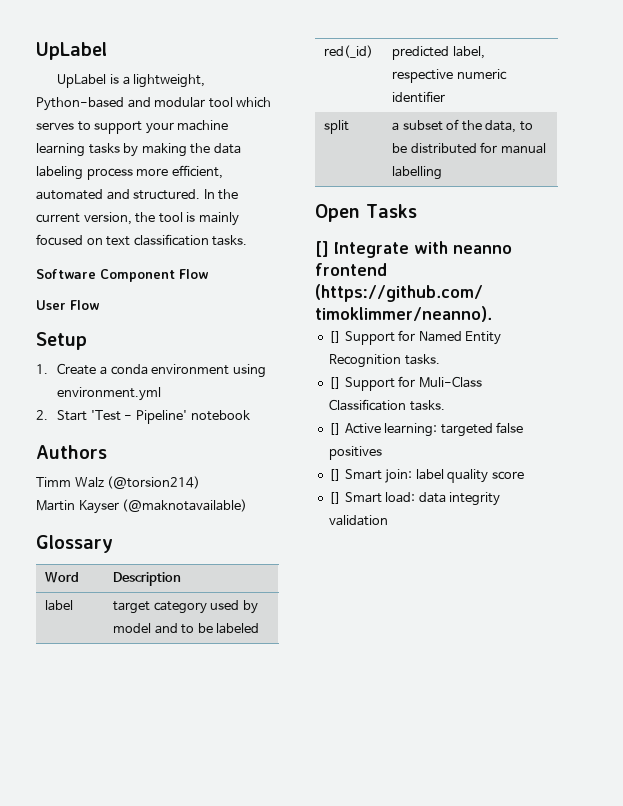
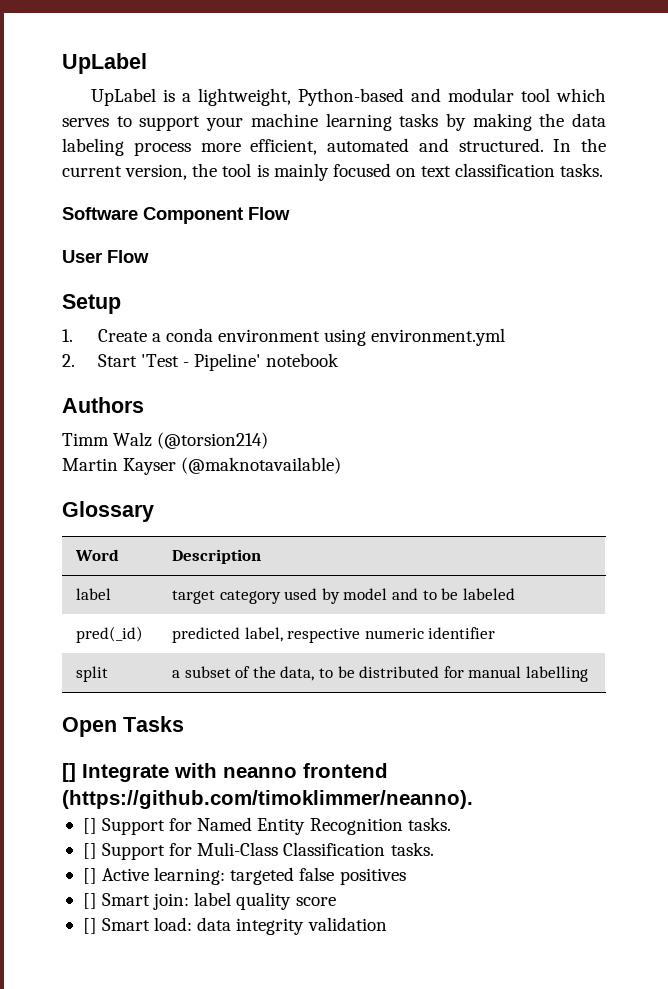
[324,45,374,58] red(_id) -> [76,626,144,643] pred(_id)

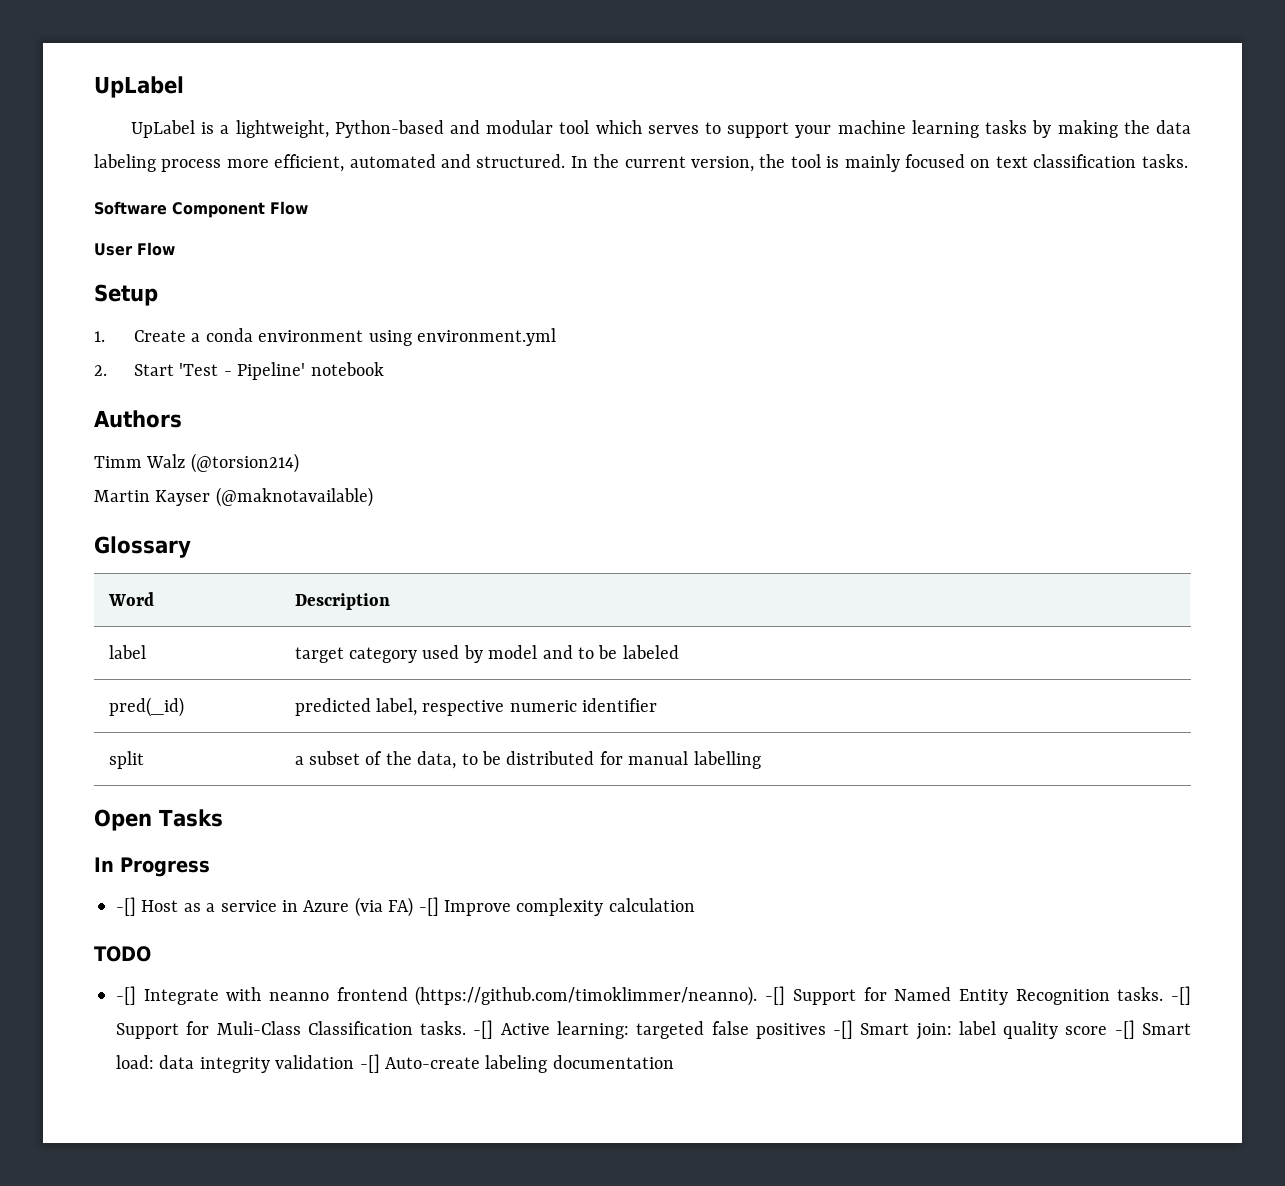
[62,763,76,782] [] -> [94,857,210,877] [116,897,695,917] [94,946,151,962] [116,986,136,1005] In Progress // -[] Host as a service in Azure (via FA) -[] Improve complexity calculation // TODO // -[]
[82,818,97,834] // [] -> [765,986,786,1005] -[]
[82,843,97,859] // [] -> [1171,986,1191,1005] -[]
[82,868,97,884] // [] -> [473,1020,494,1039] -[]
[82,893,97,909] // [] -> [833,1020,854,1039] -[]
[82,918,97,934] // [] -> [1114,1020,1135,1039] -[]
(387, 924) none -> [359,1054,674,1073] -[] Auto-create labeling documentation

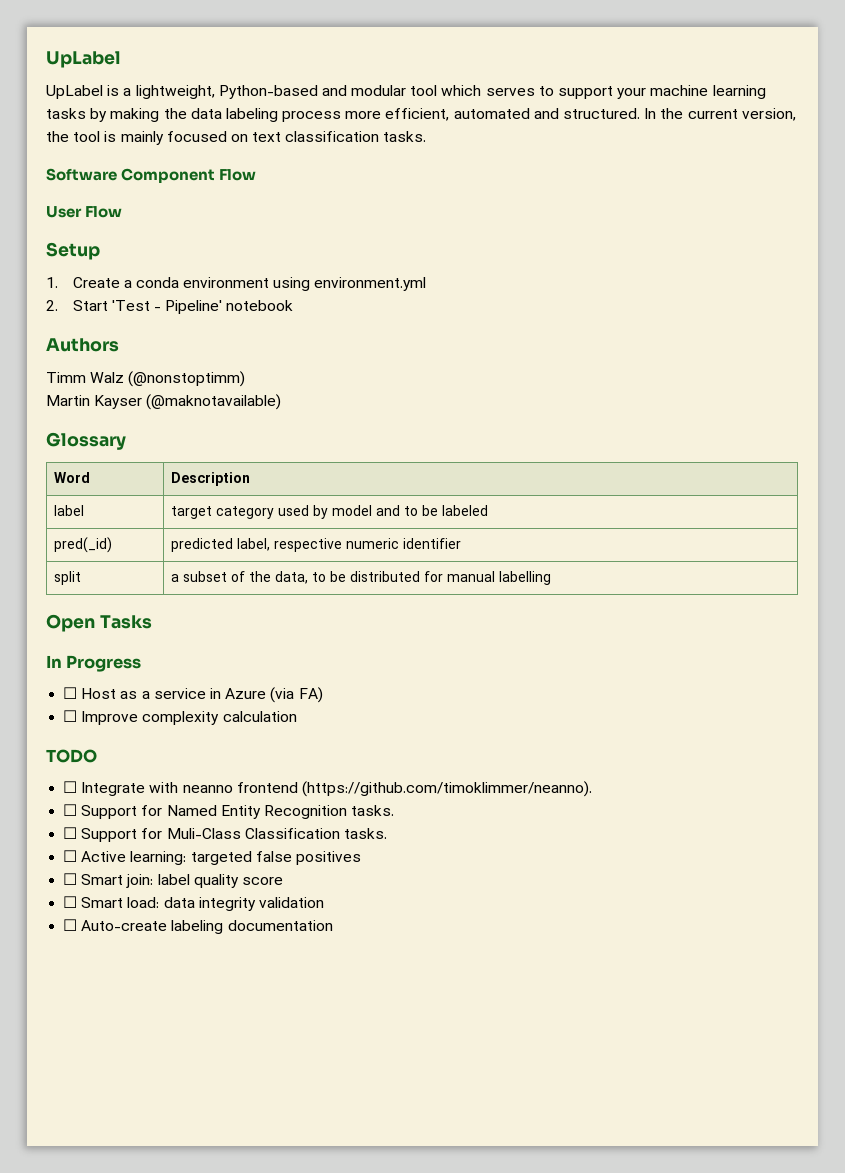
[190,453,299,473] (@torsion214) -> [128,371,246,387] (@nonstoptimm)
[116,897,136,916] -[] -> [63,687,78,699] ☐
[418,897,439,916] -[] -> [63,710,78,722] // ☐
[116,986,136,1005] -[] -> [63,781,78,793] ☐
[765,986,786,1005] -[] -> [63,804,78,816] // ☐
[1171,986,1191,1005] -[] -> [63,827,78,839] // ☐
[473,1020,494,1039] -[] -> [63,850,78,862] // ☐
[833,1020,854,1039] -[] -> [63,873,78,885] // ☐
[1114,1020,1135,1039] -[] -> [63,896,78,908] // ☐
[359,1054,380,1073] -[] -> [63,919,78,931] // ☐

